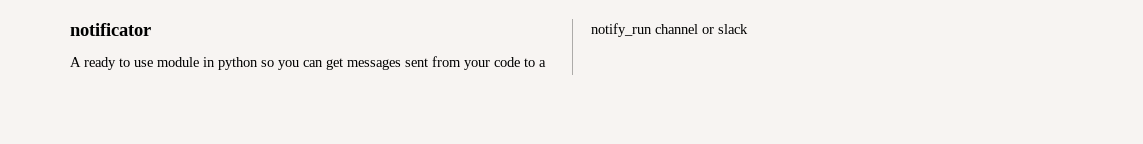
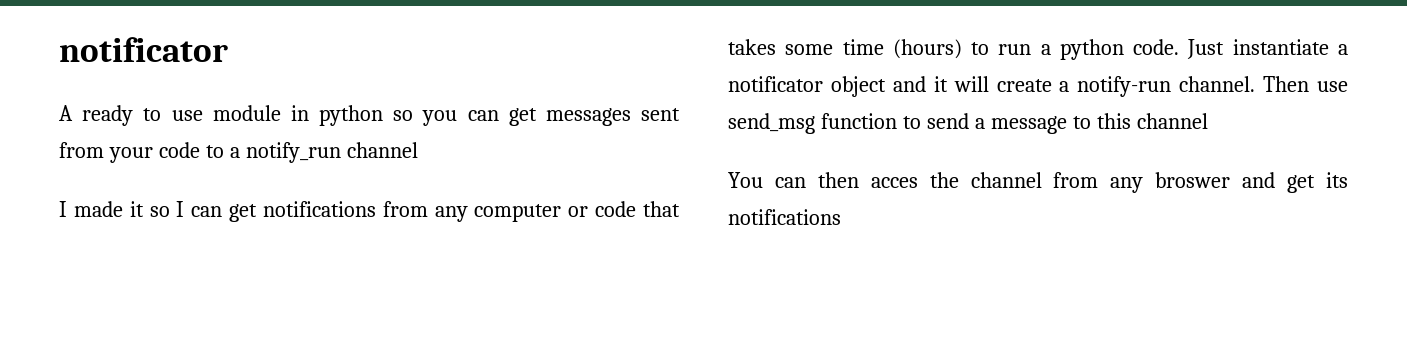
[702,24,748,34] or slack -> [59,201,680,222] [728,39,1348,60] [728,76,1348,97] [728,113,1208,134] [728,172,1348,193] [728,209,841,225] // I made it so I can get notifications from any computer or code that takes some time (hours) to run a python code. Just instantiate a notificator object and it will create a notify-run channel. Then use send_msg function to send a message to this channel // You can then acces the channel from any broswer and get its notifications

